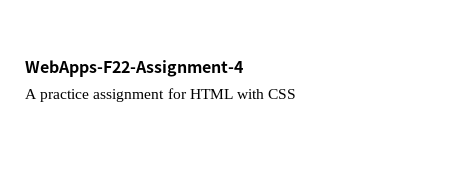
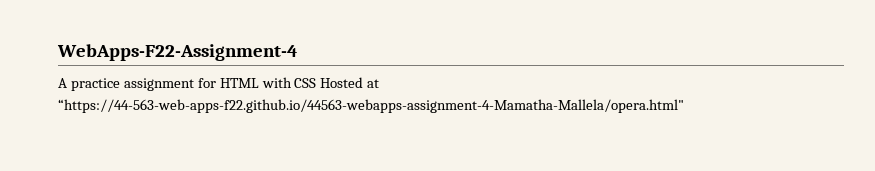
(297, 94) none -> [320,77,380,88] [58,99,684,113] Hosted at “https://44-563-web-apps-f22.github.io/44563-webapps-assignment-4-Mamatha-Mallela/opera.html"

